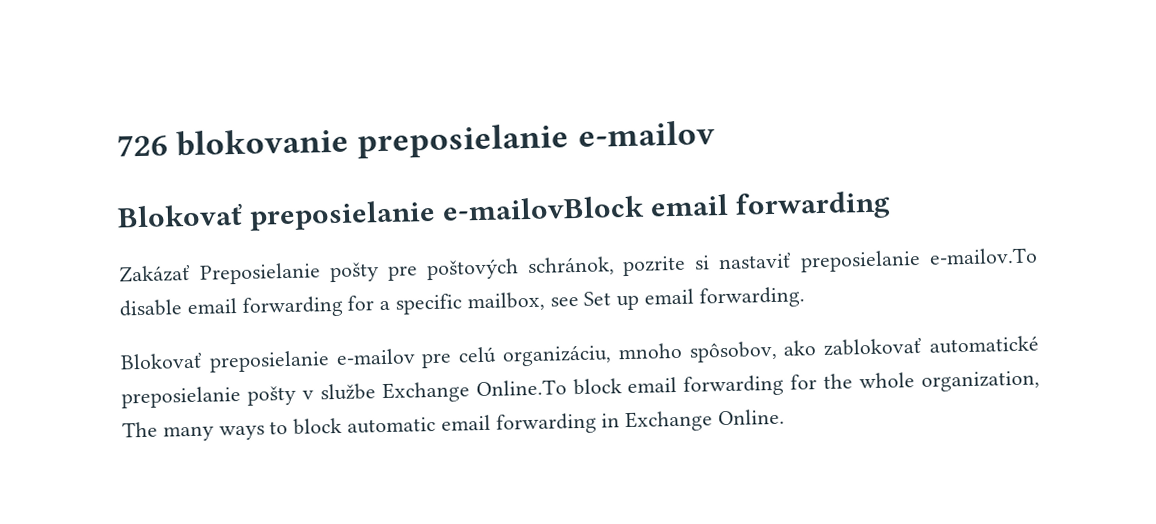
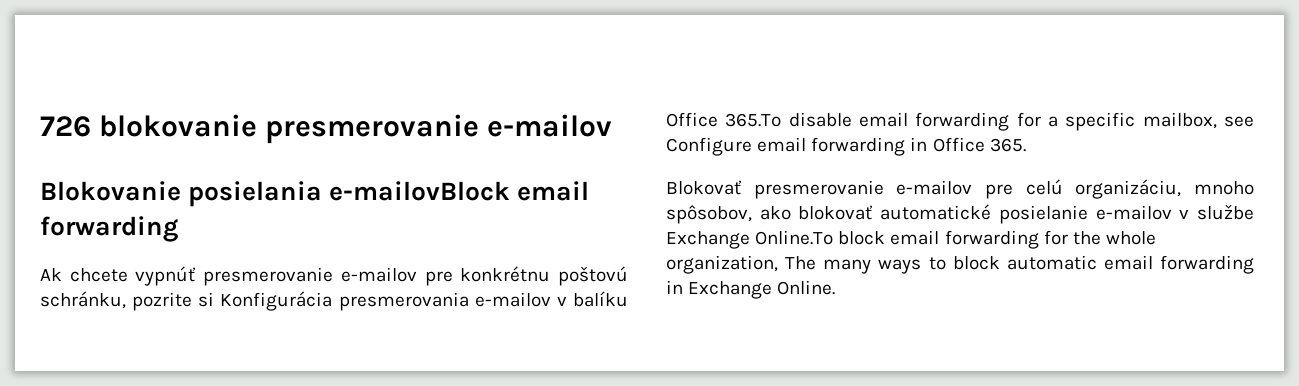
[357,123,570,159] preposielanie -> [265,114,480,144] presmerovanie
[117,199,437,231] Blokovať preposielanie -> [40,181,323,207] Blokovanie posielania
[118,247,1038,285] Zakázať Preposielanie pošty pre poštových schránok, pozrite si nastaviť preposielanie e-mailov.To -> [40,266,628,286] [40,291,628,311] [666,112,782,127] Ak chcete vypnúť presmerovanie e-mailov pre konkrétnu poštovú schránku, pozrite si Konfigurácia presmerovania e-mailov v balíku Office 365.To
[583,286,805,311] [120,350,330,373] Set up email forwarding. // Blokovať preposielanie -> [666,137,1026,156] [666,180,884,199] Configure email forwarding in Office 365. // Blokovať presmerovanie
[823,335,1039,356] [121,385,296,409] zablokovať automatické preposielanie pošty -> [798,204,1172,224] blokovať automatické posielanie e-mailov

